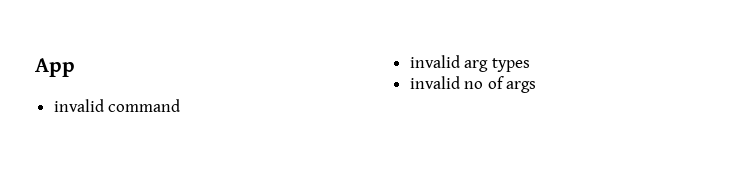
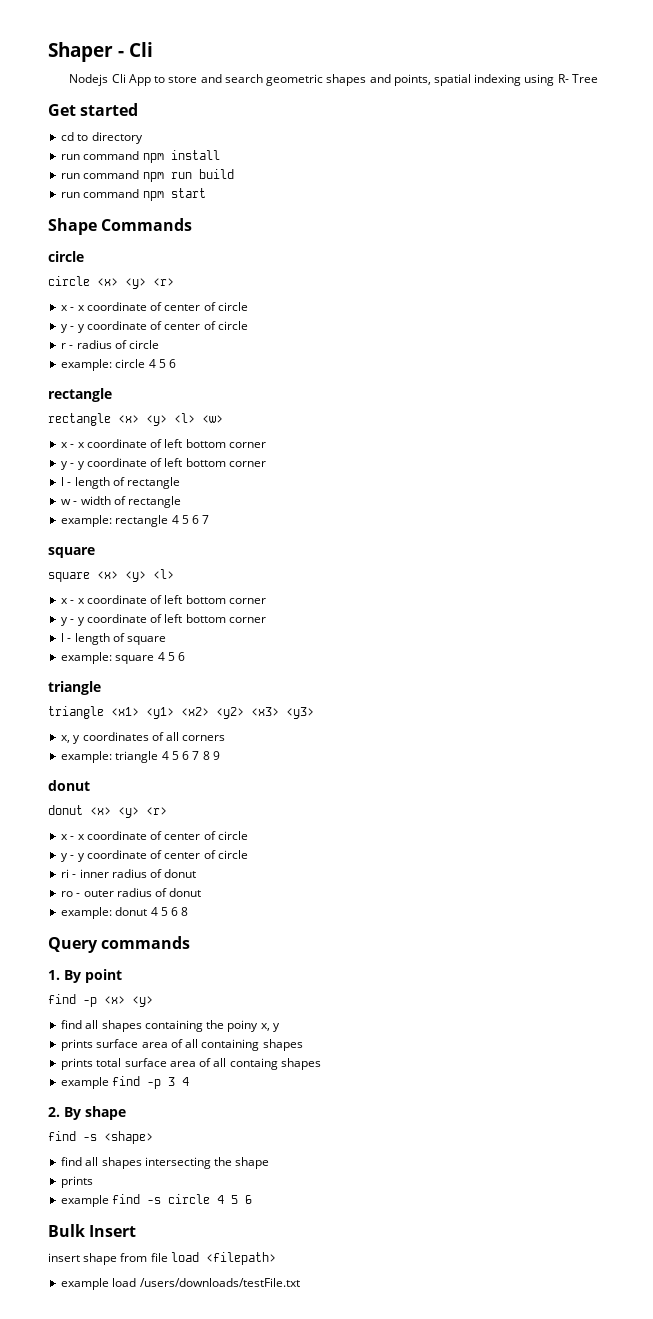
[35,58,75,77] [53,99,181,112] [409,55,530,72] [409,76,537,93] App // invalid command // invalid arg types // invalid no of args -> [48,42,153,62] [69,74,598,86] [48,103,139,116] [61,132,143,144] [61,150,220,163] [61,169,234,182] [61,188,206,201] [48,218,193,235] [48,251,84,262] [48,276,174,289] [61,302,248,311] [61,321,248,333] [61,340,160,349] [61,359,177,371] [48,388,112,402] [48,413,223,426] [61,439,266,448] [61,458,266,470] [61,477,181,489] [61,496,182,508] [61,515,210,527] [48,547,95,558] [48,569,174,582] [61,595,266,604] [61,614,266,626] [61,633,167,645] [61,652,186,664] [48,681,101,695] [48,706,314,719] [61,732,226,744] [61,751,220,763] [48,780,90,791] [48,805,167,818] [61,831,248,840] [61,850,248,862] [61,869,197,878] [61,888,202,897] [61,907,189,919] [48,936,191,953] [48,969,122,983] [48,994,153,1007] [61,1020,280,1032] [61,1039,303,1051] [61,1058,321,1070] [61,1076,190,1089] [48,1106,126,1120] [48,1131,153,1144] [61,1157,270,1169] [61,1176,94,1188] [61,1194,253,1207] [48,1224,137,1237] [48,1252,276,1265] [61,1278,300,1290] Shaper - Cli // Nodejs Cli App to store and search geometric shapes and points, spatial indexing using R- Tree // Get started // cd to directory // run command npm install // run command npm run build // run command npm start // Shape Commands // circle // circle <x> <y> <r> // x - x coordinate of center of circle // y - y coordinate of center of circle // r - radius of circle // example: circle 4 5 6 // rectangle // rectangle <x> <y> <l> <w> // x - x coordinate of left bottom corner // y - y coordinate of left bottom corner // l - length of rectangle // w - width of rectangle // example: rectangle 4 5 6 7 // square // square <x> <y> <l> // x - x coordinate of left bottom corner // y - y coordinate of left bottom corner // l - length of square // example: square 4 5 6 // triangle // triangle <x1> <y1> <x2> <y2> <x3> <y3> // x, y coordinates of all corners // example: triangle 4 5 6 7 8 9 // donut // donut <x> <y> <r> // x - x coordinate of center of circle // y - y coordinate of center of circle // ri - inner radius of donut // ro - outer radius of donut // example: donut 4 5 6 8 // Query commands // 1. By point // find -p <x> <y> // find all shapes containing the poiny x, y // prints surface area of all containing shapes // prints total surface area of all containg shapes // example find -p 3 4 // 2. By shape // find -s <shape> // find all shapes intersecting the shape // prints // example find -s circle 4 5 6 // Bulk Insert // insert shape from file load <filepath> // example load /users/downloads/testFile.txt

